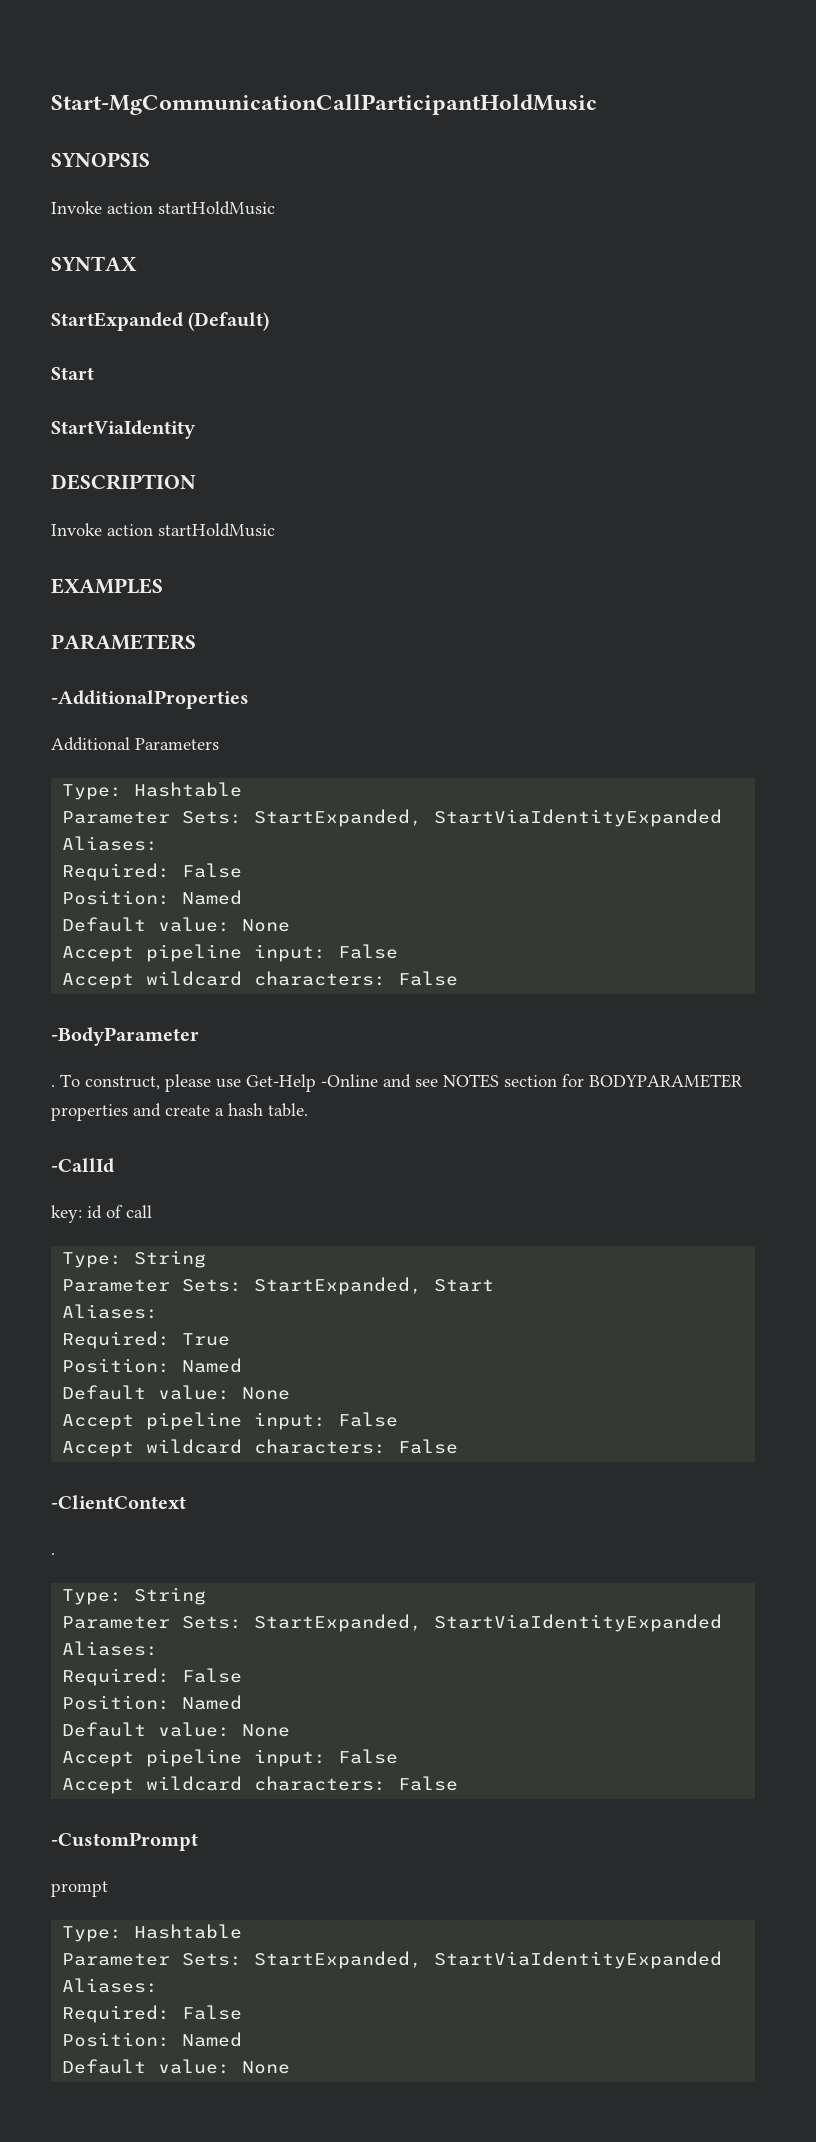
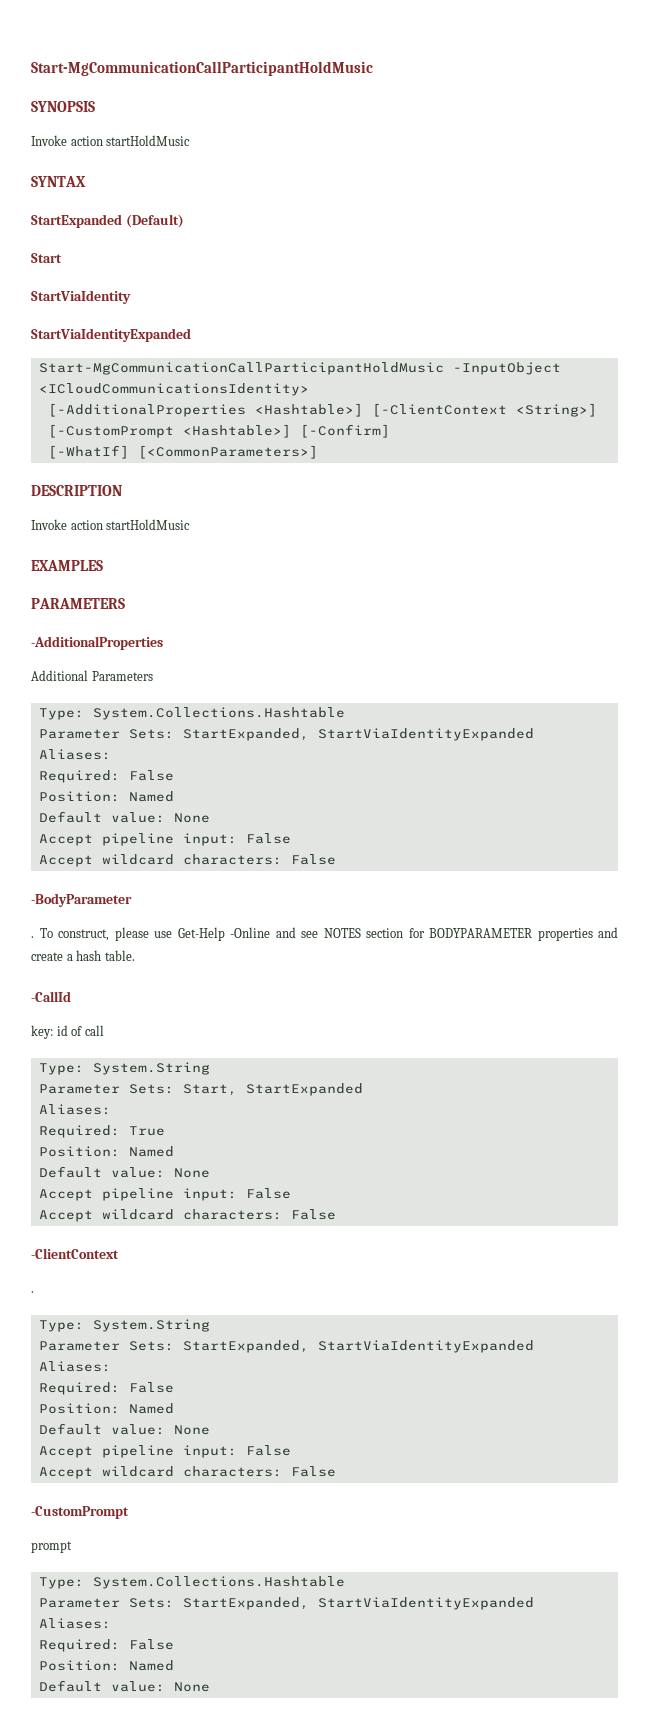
(196, 429) none -> [31,328,191,342] [38,362,561,375] [38,383,309,396] [47,403,597,417] [47,424,390,438] [47,445,318,459] // StartViaIdentityExpanded // Start-MgCommunicationCallParticipantHoldMusic -InputObject <ICloudCommunicationsIdentity> // [-AdditionalProperties <Hashtable>] [-ClientContext <String>] [-CustomPrompt <Hashtable>] [-Confirm] // [-WhatIf] [<CommonParameters>]
[134,782,243,797] Hashtable -> [92,707,345,720] System.Collections.Hashtable
[134,1250,207,1268] [62,1277,495,1295] String // Parameter Sets: StartExpanded, Start -> [92,1062,210,1075] [38,1083,363,1096] System.String // Parameter Sets: Start, StartExpanded
[134,1587,207,1605] String -> [92,1319,210,1332] System.String
[134,1924,243,1939] Hashtable -> [92,1576,345,1589] System.Collections.Hashtable

